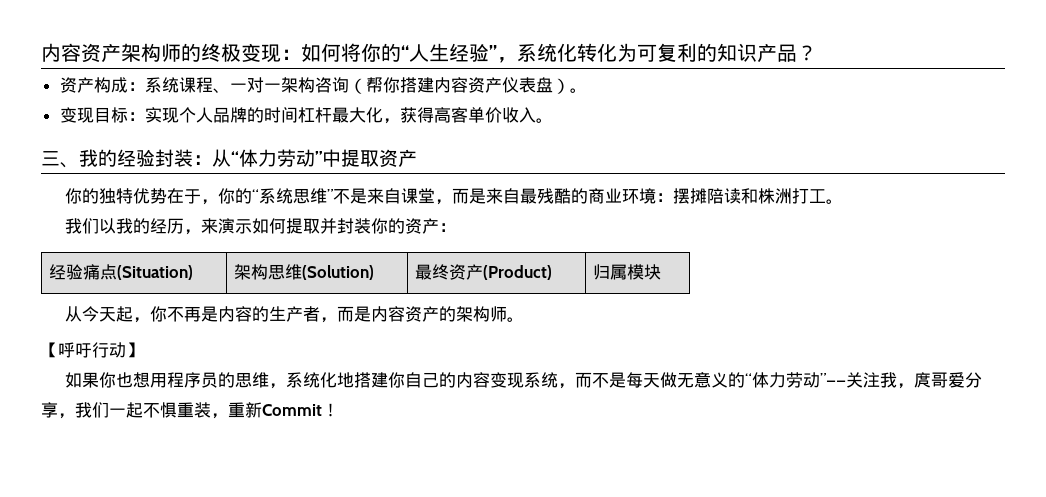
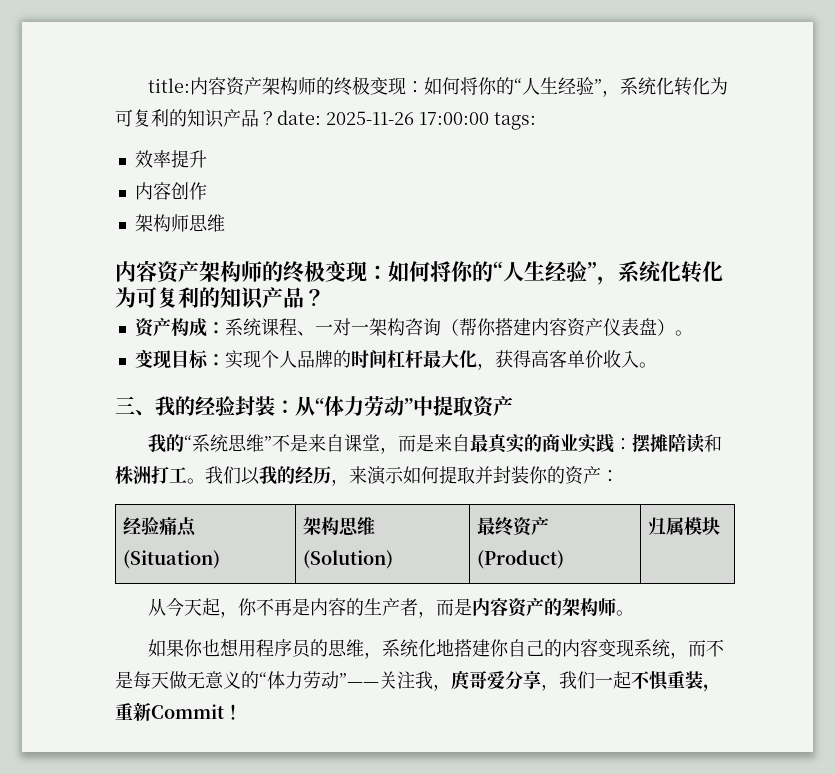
(41, 52) none -> [148,76,729,97] [115,109,536,130] [134,150,207,168] [134,182,207,200] [134,214,225,232] title:内容资产架构师的终极变现：如何将你的“人生经验”，系统化转化为可复利的知识产品？date: 2025-11-26 17:00:00 tags: // 效率提升 // 内容创作 // 架构师思维 //
[64,188,235,205] 你的独特优势在于，你 -> [148,434,167,453] 我
[536,188,656,204] 残酷的商业环境 -> [488,433,615,454] 真实的商业实践
(843, 201) // -> (205, 481) none
[41,342,143,358] // 【呼吁行动】 -> (635, 613) none

